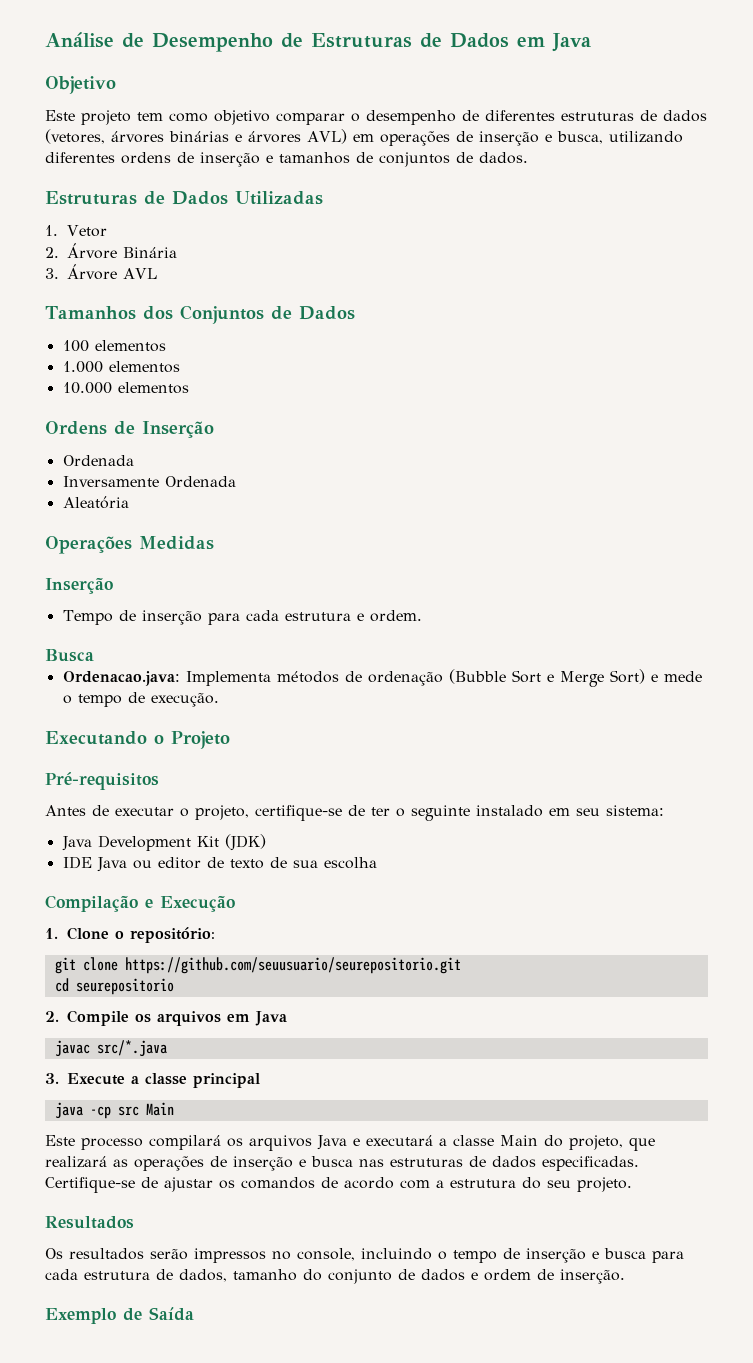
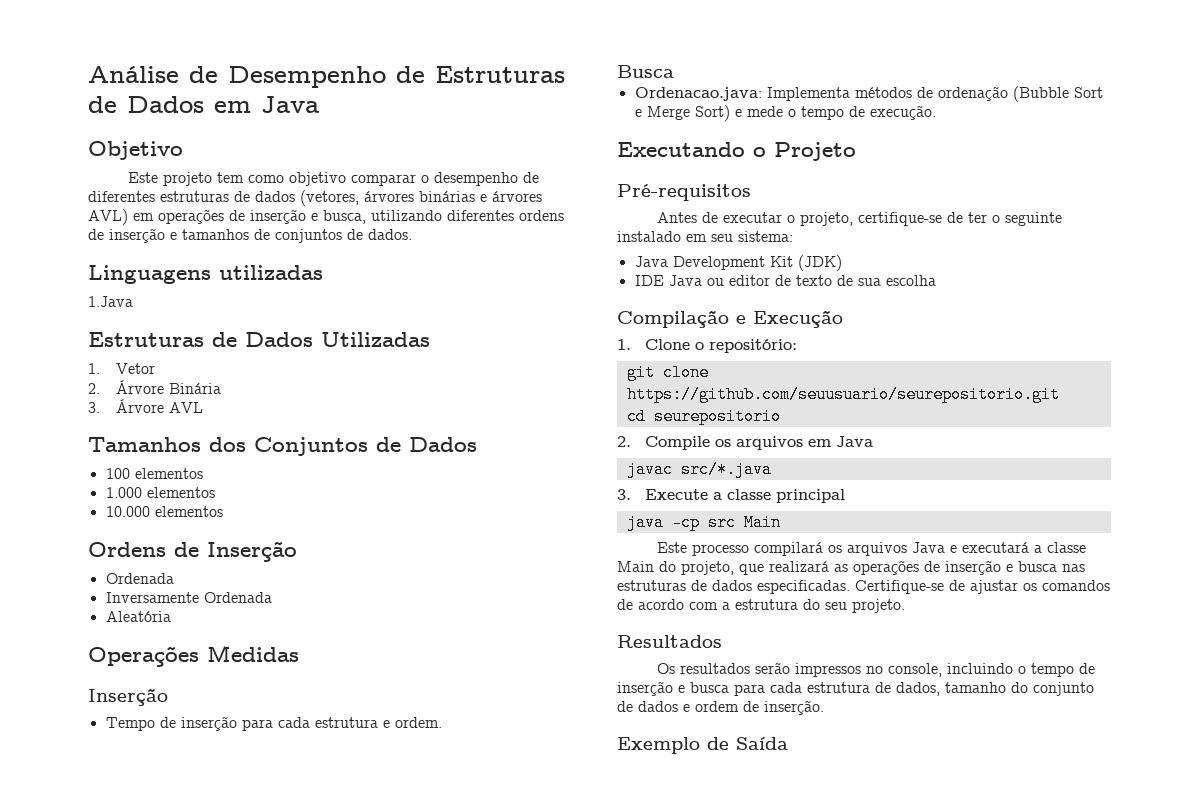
(528, 158) none -> [88,265,323,284] [88,296,133,307] // Linguagens utilizadas // 1.Java

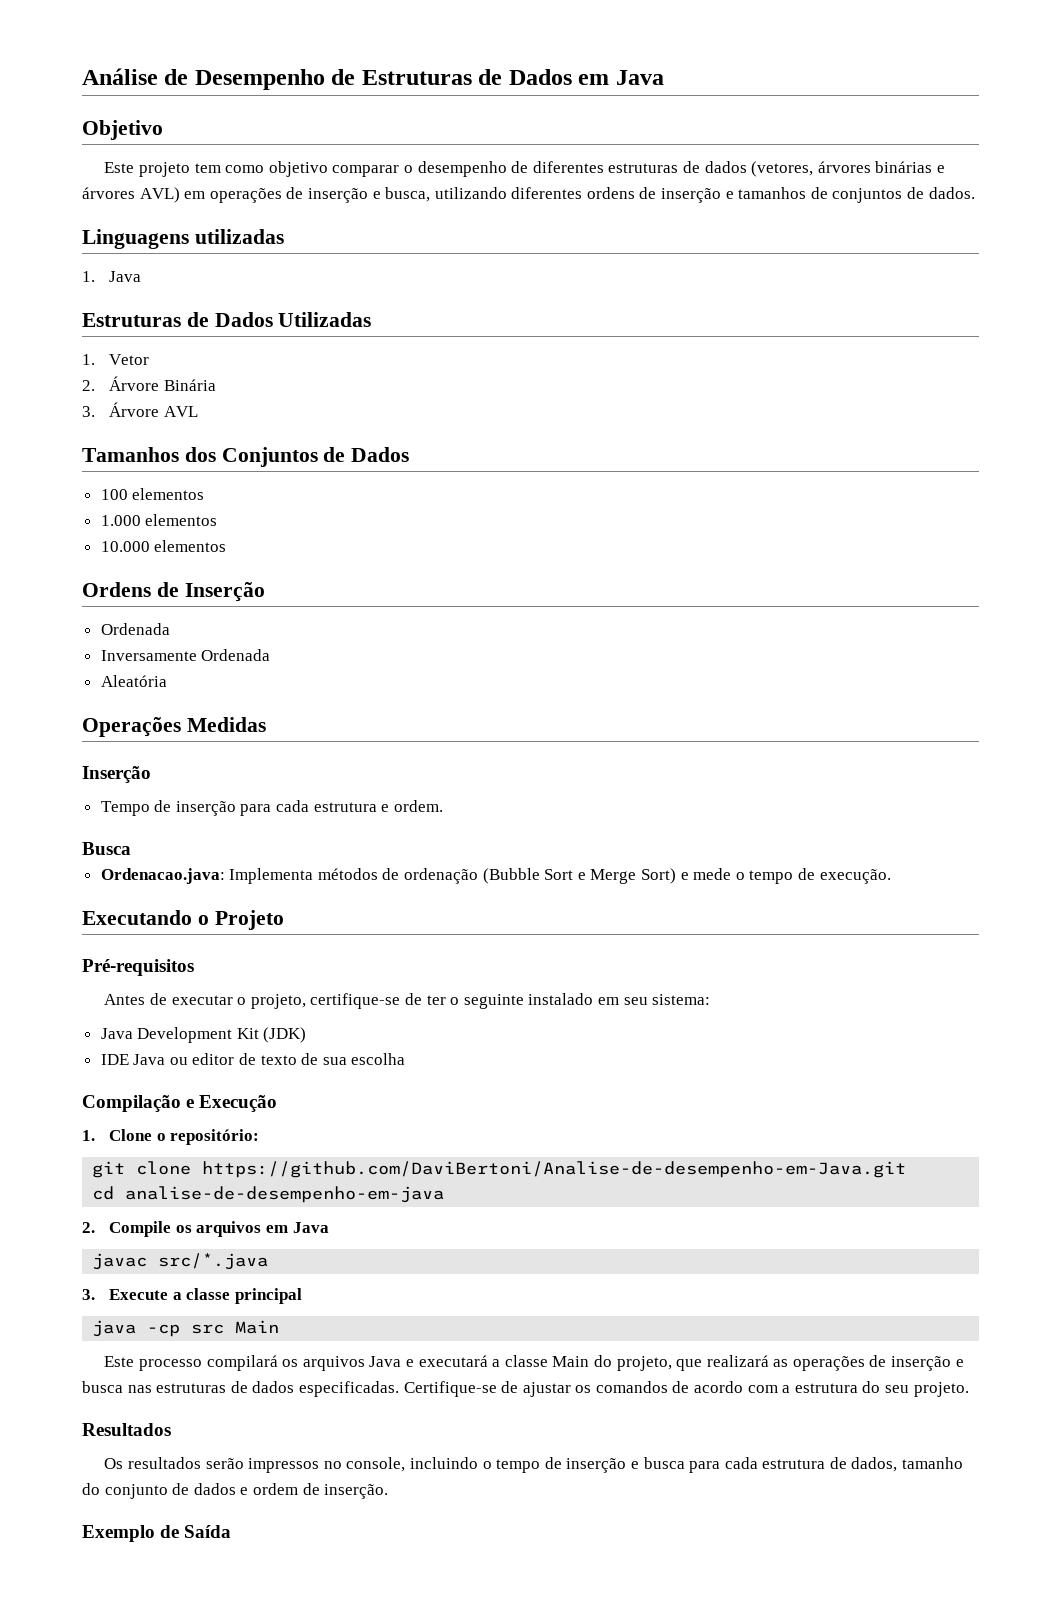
[88,296,133,307] 1.Java -> [82,271,142,282] 1. Java
[626,386,1060,403] https://github.com/seuusuario/seurepositorio.git -> [202,1161,907,1178] https://github.com/DaviBertoni/Analise-de-desempenho-em-Java.git
[653,408,781,425] seurepositorio -> [125,1186,445,1203] analise-de-desempenho-em-java

